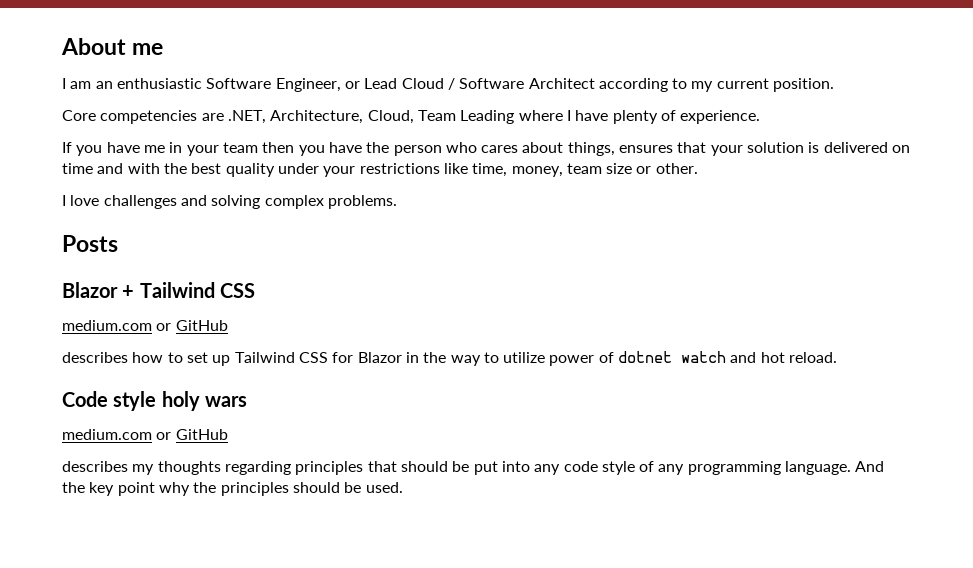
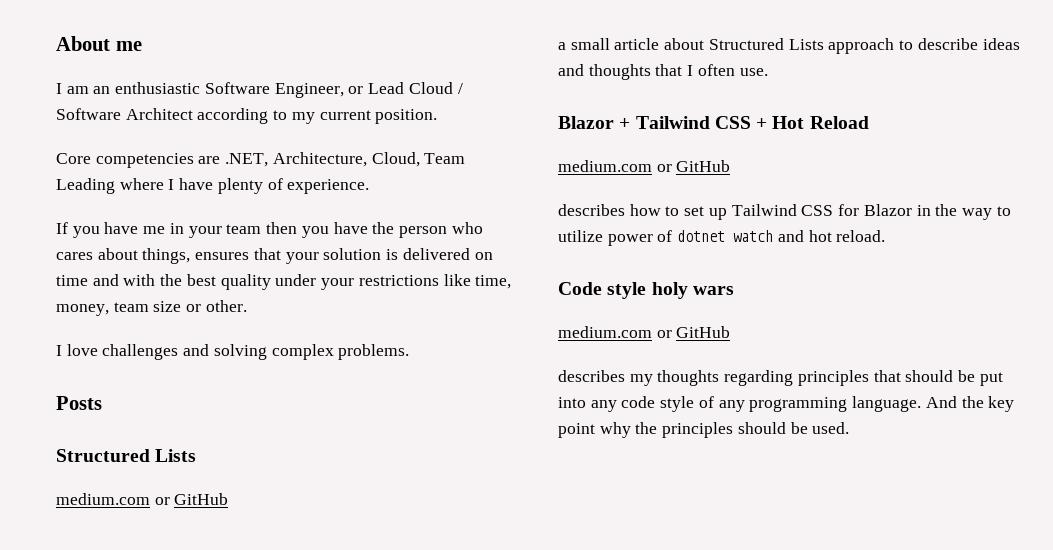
(118, 243) none -> [56,449,197,462] [56,493,229,505] [558,38,1020,54] [558,64,768,80] // Structured Lists // medium.com or GitHub // a small article about Structured Lists approach to describe ideas and thoughts that I often use.
(256, 290) none -> [756,116,869,129] + Hot Reload

